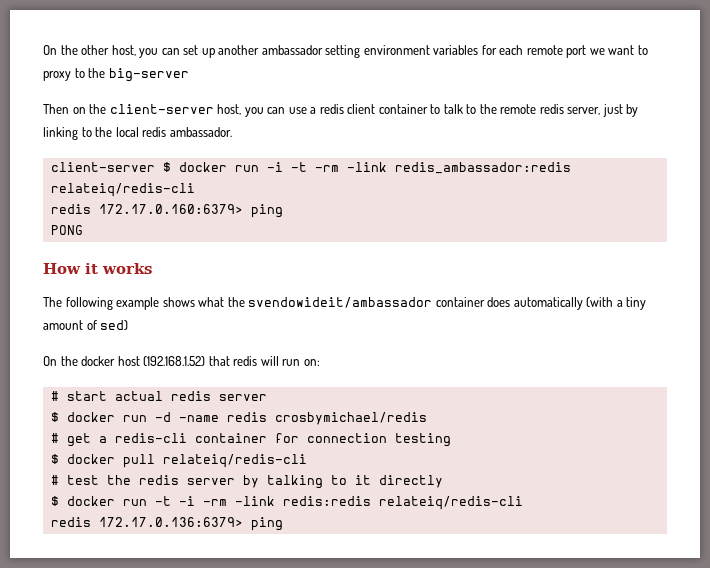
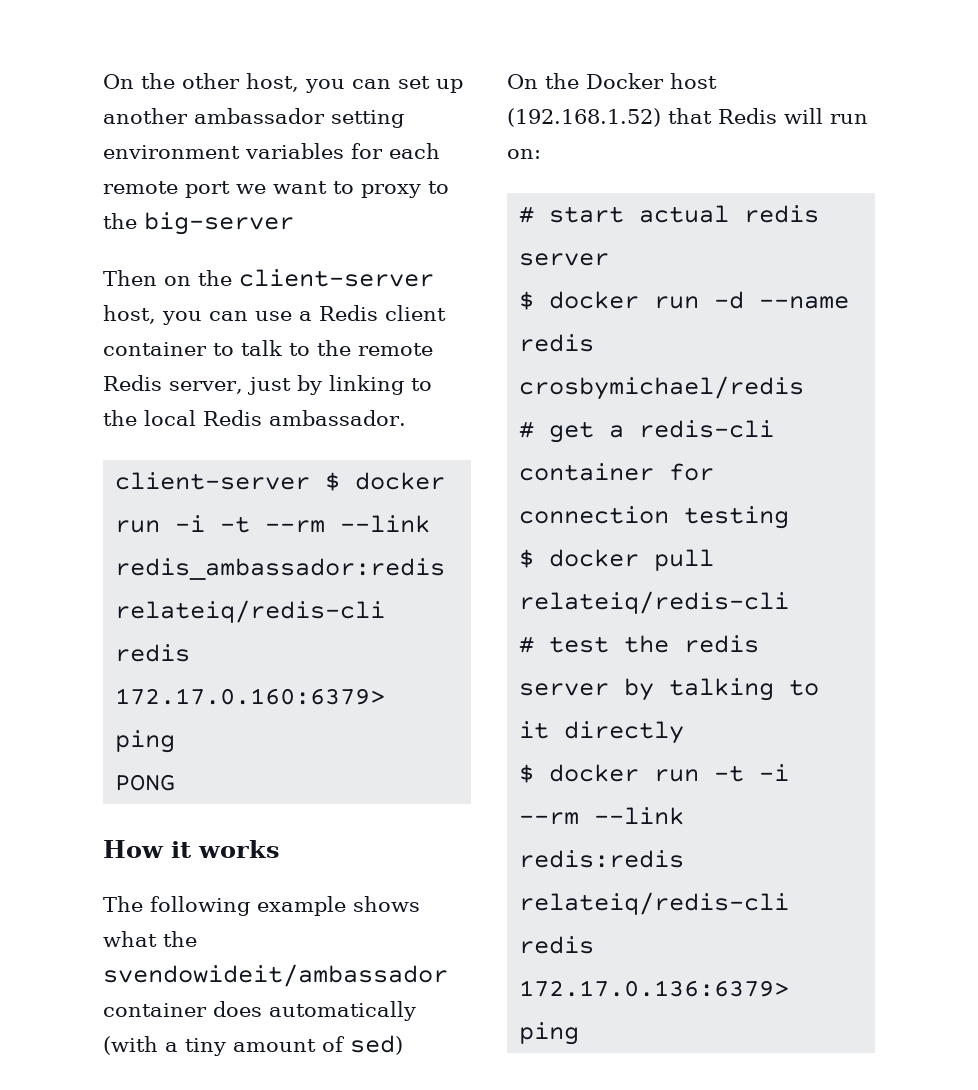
[319,104,344,114] redis -> [319,305,378,321] Redis
[539,104,564,114] redis -> [103,375,162,391] Redis
[142,127,167,137] redis -> [203,410,262,426] Redis
[314,162,387,172] -rm -link -> [265,515,431,533] --rm --link
[81,356,116,366] docker -> [586,73,664,89] Docker
[233,356,258,366] redis -> [718,108,777,124] Redis
[178,415,219,422] -name -> [759,296,850,309] --name
[202,496,275,506] -rm -link -> [519,807,685,825] --rm --link

